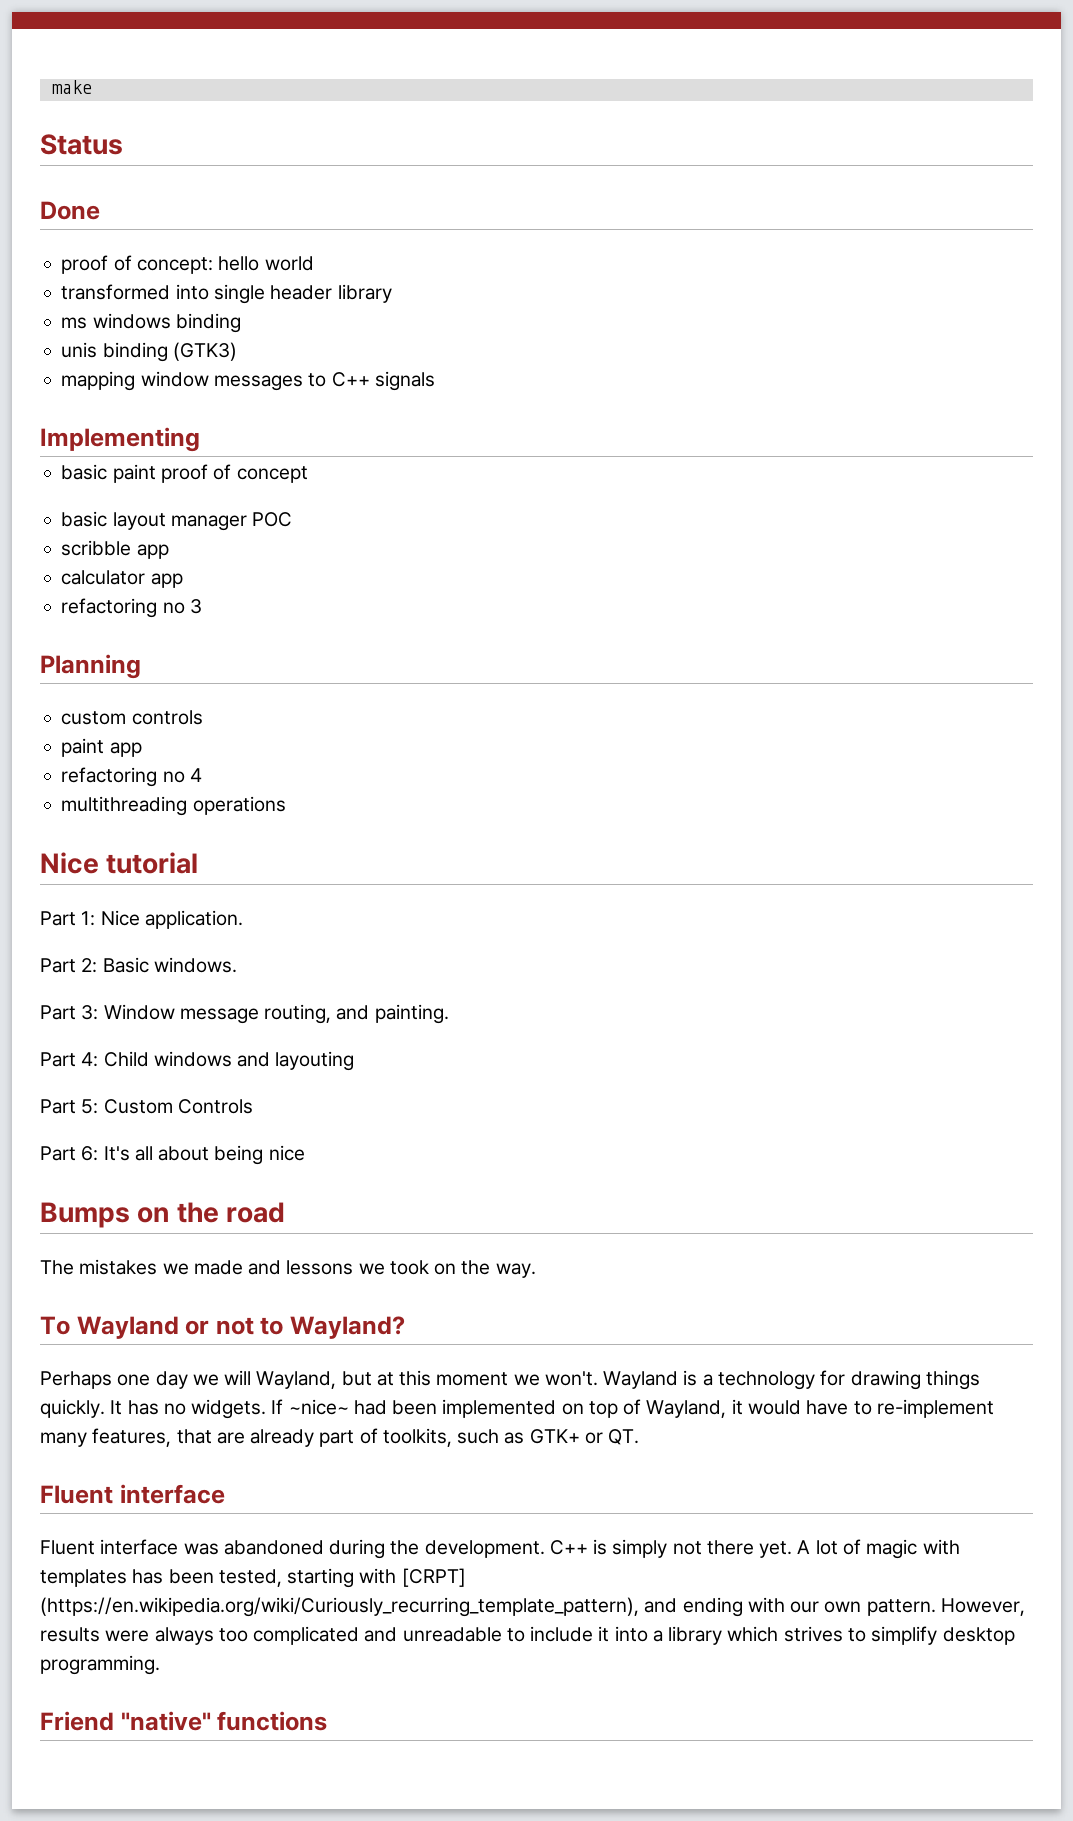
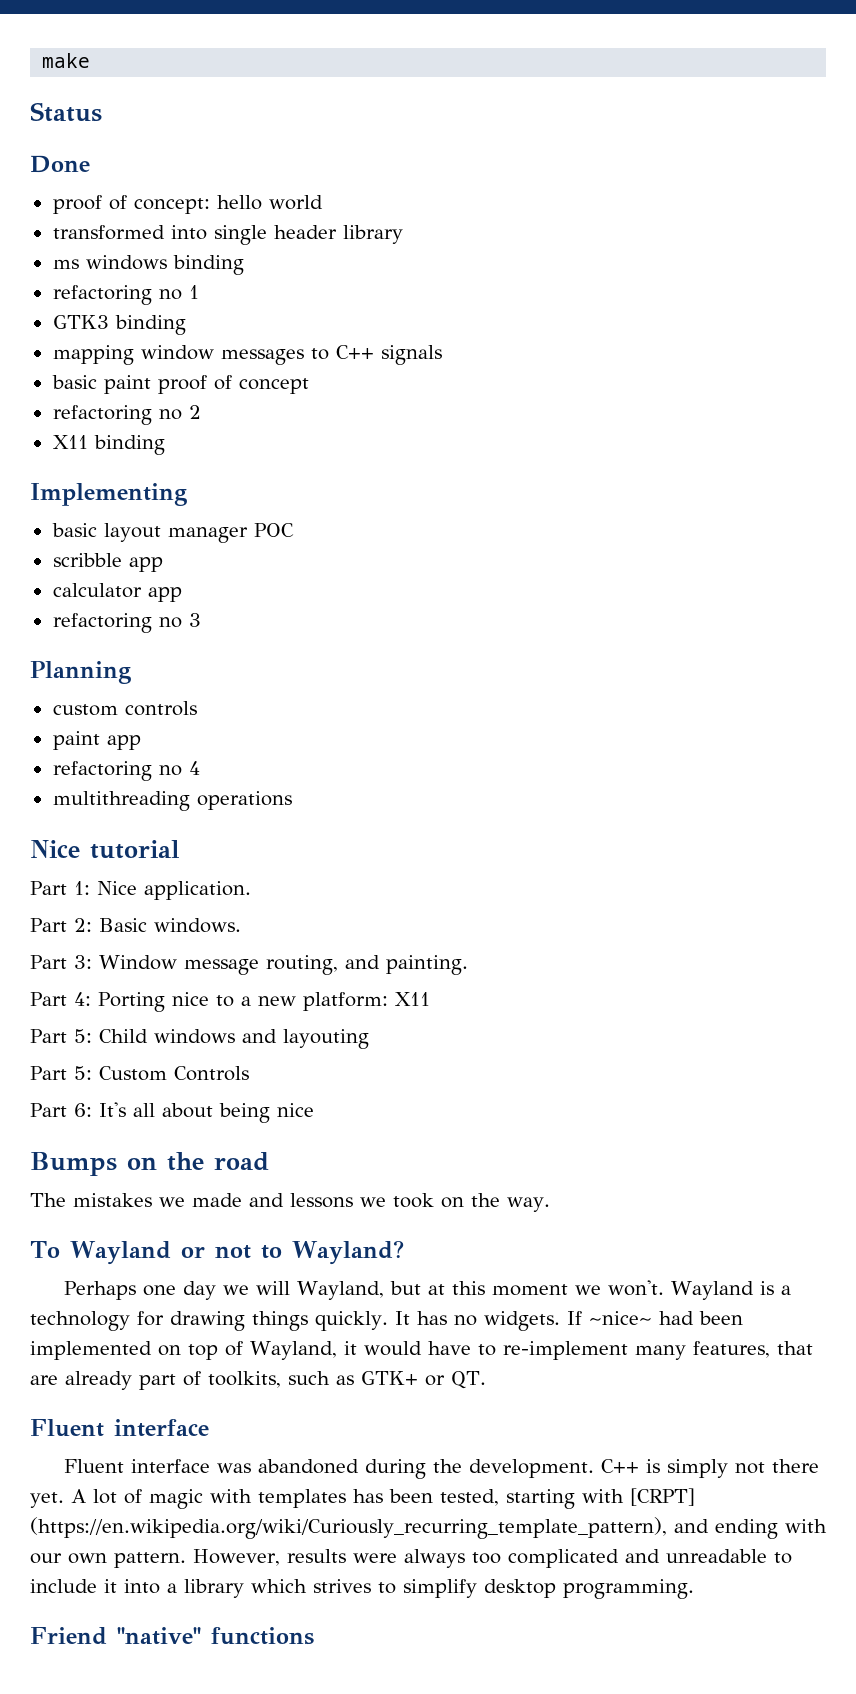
[61,342,237,362] unis binding (GTK3) -> [52,285,199,305] [52,315,186,335] refactoring no 1 // GTK3 binding
[40,427,200,452] // Implementing -> (442, 355) none
(308, 474) none -> [52,405,201,425] [52,435,165,455] [30,483,187,506] // refactoring no 2 // X11 binding // Implementing
(99, 1059) none -> [97,992,430,1012] [30,1029,92,1043] Porting nice to a new platform: X11 // Part 5:

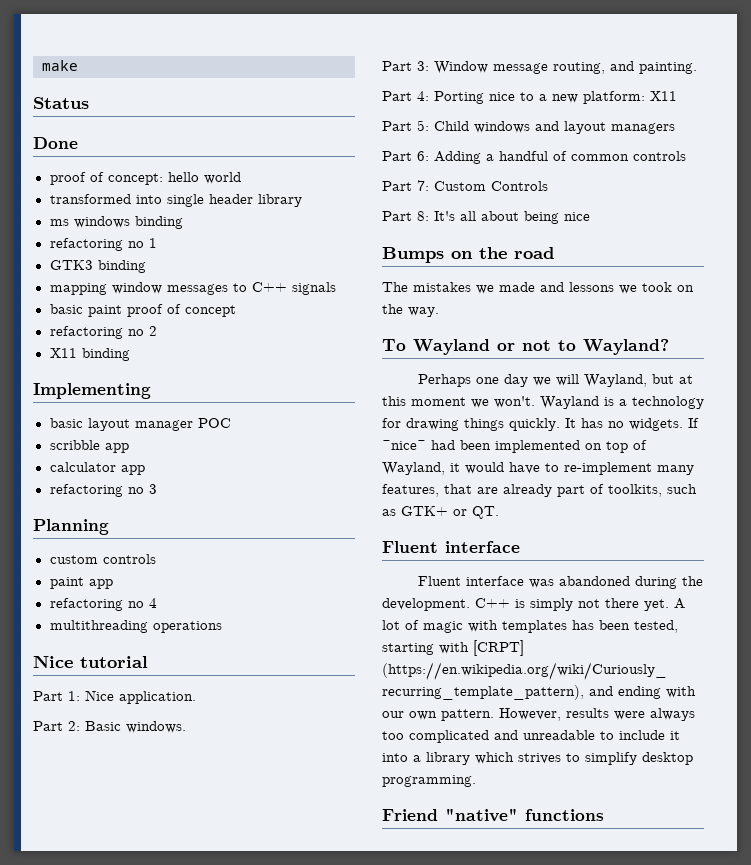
[282,1029,369,1049] [30,1066,92,1080] layouting // Part 5: -> [564,121,675,134] [382,151,686,164] [382,180,429,191] layout managers // Part 6: Adding a handful of common controls // Part 7:
[73,1103,92,1117] 6: -> [417,211,429,221] 8:

